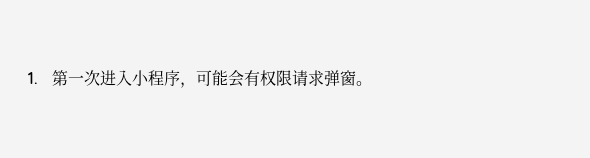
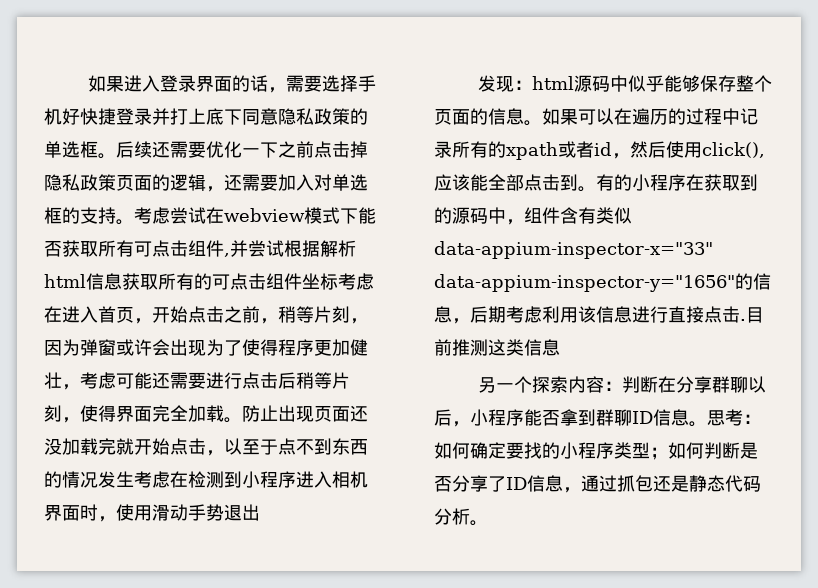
[28,70,356,88] 1.第一次进入小程序，可能会有权限请求弹窗 -> [88,75,377,93] [44,108,368,125] [44,141,368,159] [44,174,368,192] [44,207,376,225] [44,240,356,257] [44,273,374,290] [44,306,368,324] [44,339,368,356] [44,372,350,390] [44,405,368,423] [44,438,368,456] [44,471,368,488] [44,504,260,522] [478,75,773,92] [434,108,758,126] [434,141,765,160] [434,174,758,192] [434,207,632,225] [434,241,713,259] [434,273,771,292] [434,306,764,324] [434,339,560,356] [478,376,767,393] [434,409,761,427] [434,442,758,460] [434,475,761,493] [434,508,470,525] 如果进入登录界面的话，需要选择手机好快捷登录并打上底下同意隐私政策的单选框。后续还需要优化一下之前点击掉隐私政策页面的逻辑，还需要加入对单选框的支持。考虑尝试在webview模式下能否获取所有可点击组件,并尝试根据解析html信息获取所有的可点击组件坐标考虑在进入首页，开始点击之前，稍等片刻，因为弹窗或许会出现为了使得程序更加健壮，考虑可能还需要进行点击后稍等片刻，使得界面完全加载。防止出现页面还没加载完就开始点击，以至于点不到东西的情况发生考虑在检测到小程序进入相机界面时，使用滑动手势退出 // 发现：html源码中似乎能够保存整个页面的信息。如果可以在遍历的过程中记录所有的xpath或者id，然后使用click(),应该能全部点击到。有的小程序在获取到的源码中，组件含有类似data-appium-inspector-x="33" data-appium-inspector-y="1656"的信息，后期考虑利用该信息进行直接点击.目前推测这类信息 // 另一个探索内容：判断在分享群聊以后，小程序能否拿到群聊ID信息。思考：如何确定要找的小程序类型；如何判断是否分享了ID信息，通过抓包还是静态代码分析

